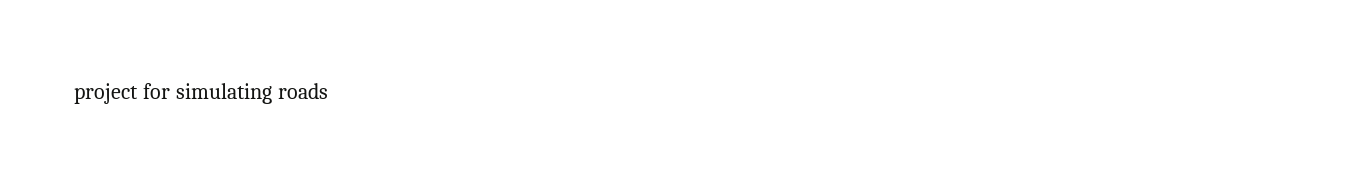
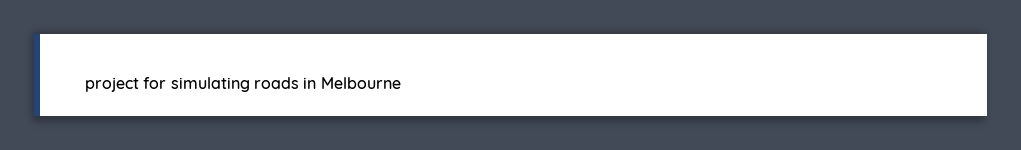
(328, 91) none -> [303,77,401,89] in Melbourne

